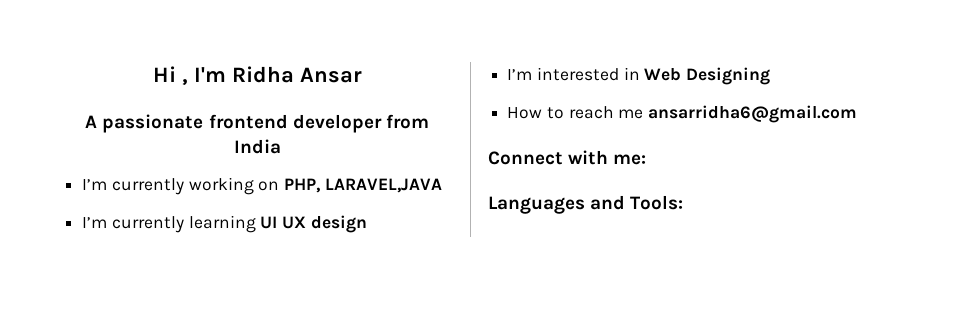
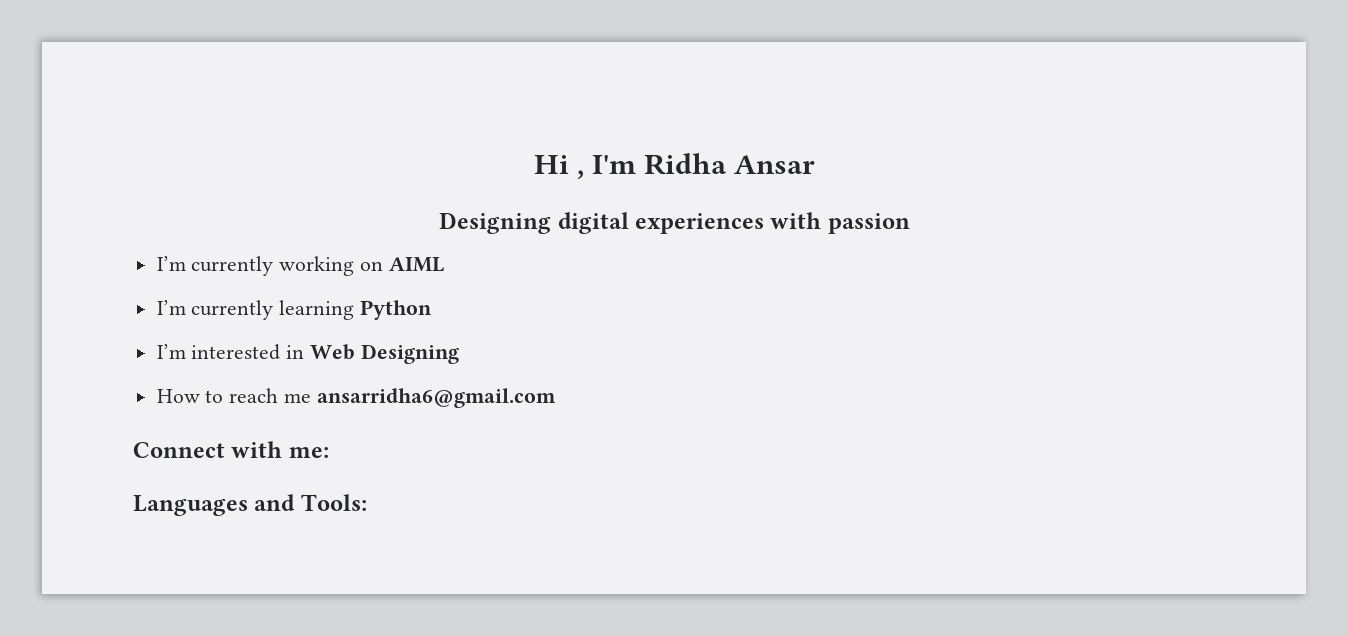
[85,114,429,133] [233,139,281,154] A passionate frontend developer from India -> [439,212,910,234] Designing digital experiences with passion
[284,178,442,193] PHP, LARAVEL,JAVA -> [388,257,444,272] AIML
[260,215,367,233] UI UX design -> [360,300,433,320] Python

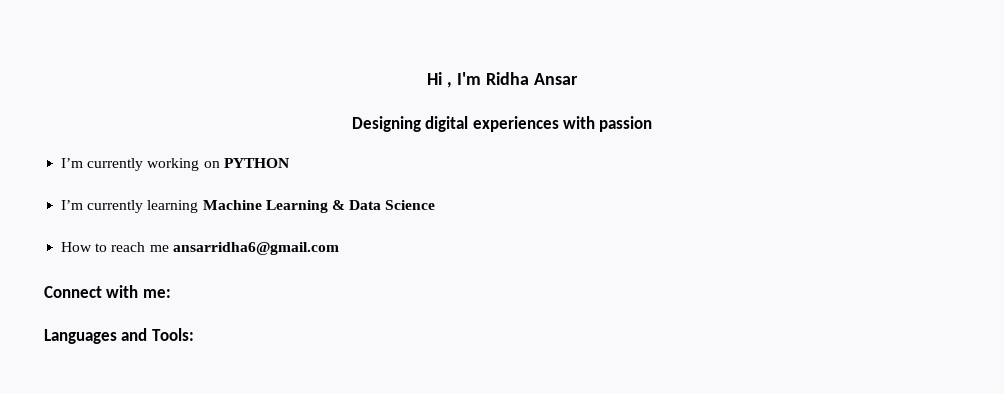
[388,257,444,272] AIML -> [223,158,289,168] PYTHON
[360,300,433,320] [156,344,459,364] Python // I’m interested in Web Designing -> [202,200,436,213] Machine Learning & Data Science

